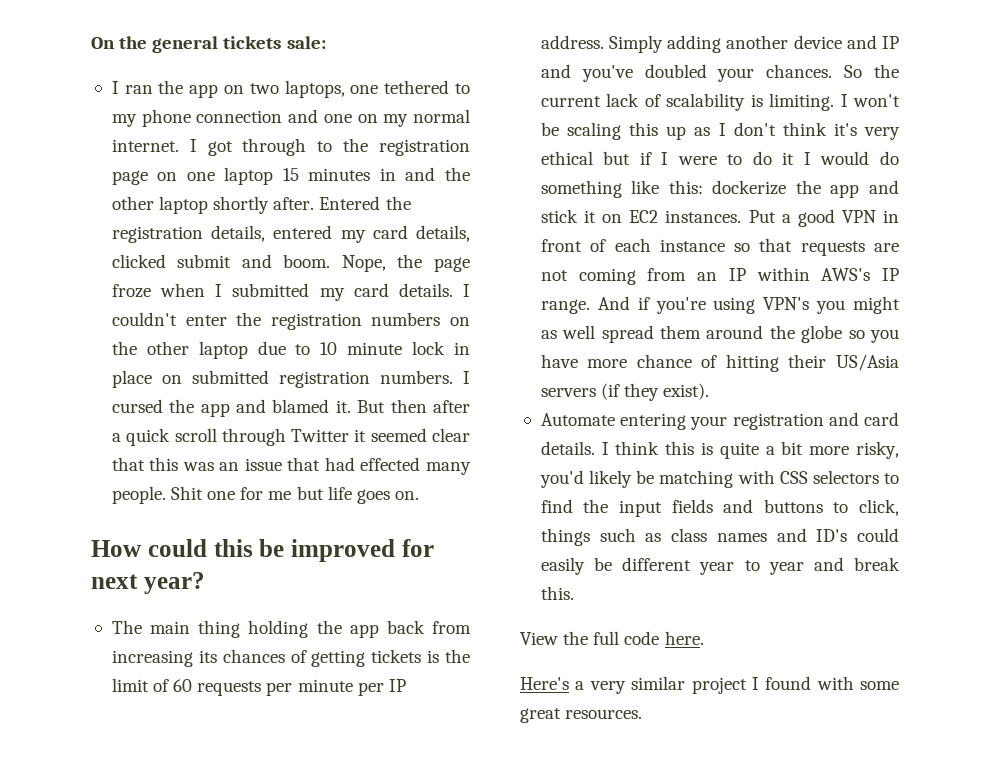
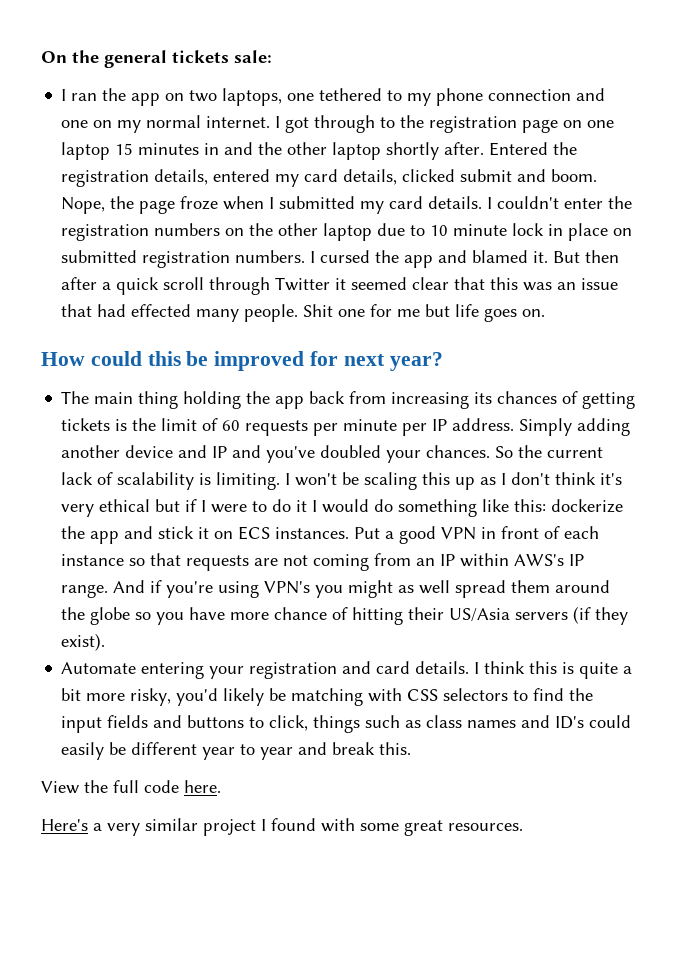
[629,210,659,223] EC2 -> [238,526,271,540] ECS

